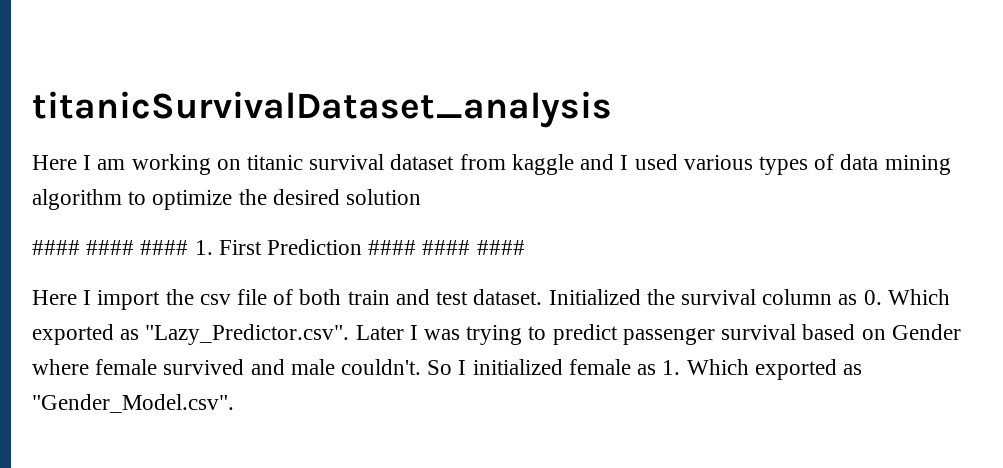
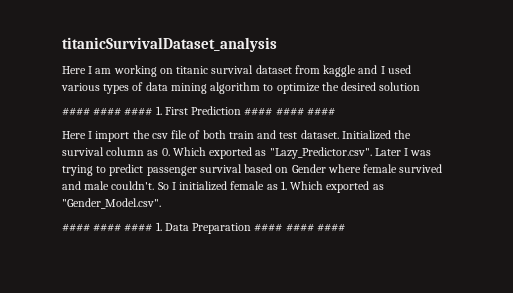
(234, 403) none -> [62,222,345,234] // #### #### #### 1. Data Preparation #### #### ####

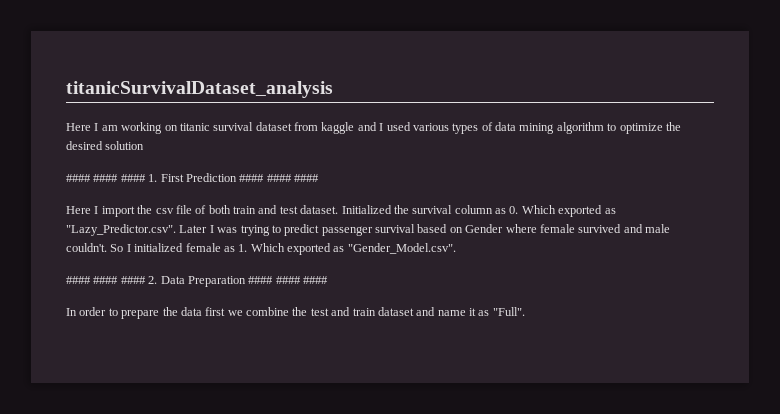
[155,222,162,231] 1. -> [148,276,158,284] 2.
(345, 227) none -> [66,307,525,319] // In order to prepare the data first we combine the test and train dataset and name it as "Full".

